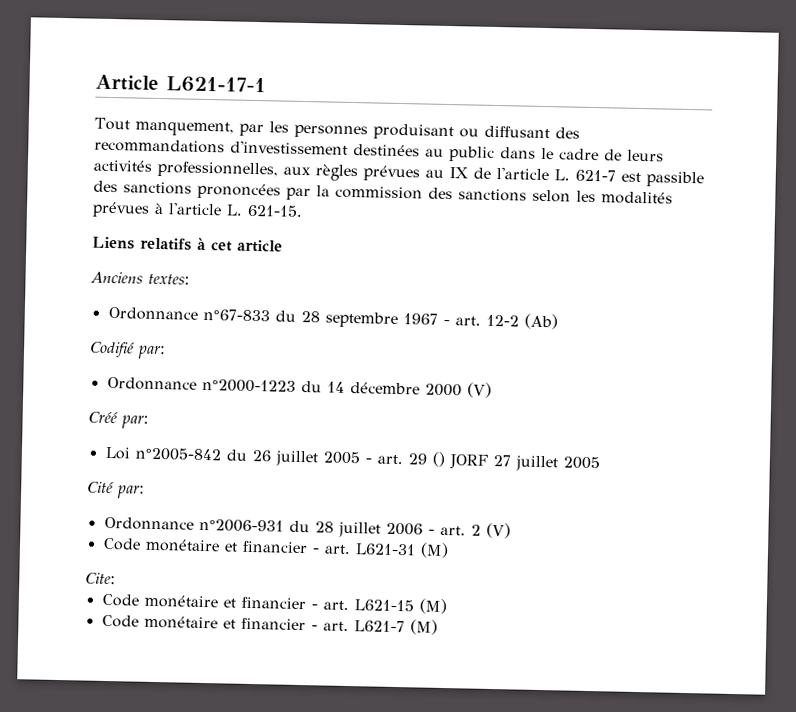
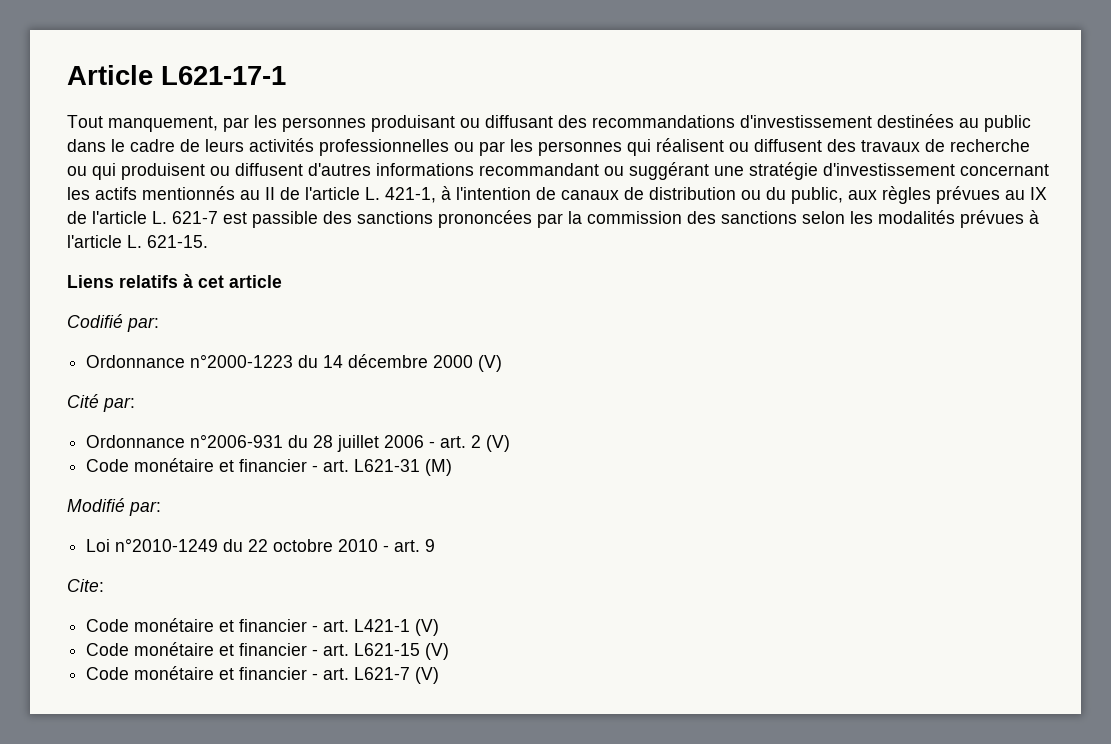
[157,160,278,179] professionnelles, -> [319,138,1030,156] [67,162,1049,180] [67,186,843,204] professionnelles ou par les personnes qui réalisent ou diffusent des travaux de recherche ou qui produisent ou diffusent d'autres informations recommandant ou suggérant une stratégie d'investissement concernant les actifs mentionnés au II de l'article L. 421-1, à l'intention de canaux de distribution ou du public,
[90,271,190,285] [107,306,558,330] // Anciens textes: // Ordonnance n°67-833 du 28 septembre 1967 - art. 12-2 (Ab) -> (282, 281) none
[88,411,149,429] [104,446,600,472] // Créé par: // Loi n°2005-842 du 26 juillet 2005 - art. 29 () JORF 27 juillet 2005 -> (503, 363) none
[85,572,116,585] Cite: -> [67,498,161,516] [86,538,436,552] [67,579,104,592] [86,618,440,636] Modifié par: // Loi n°2010-1249 du 22 octobre 2010 - art. 9 // Cite: // Code monétaire et financier - art. L421-1 (V)
[418,598,447,615] (M) -> [425,643,450,660] (V)
[409,619,438,635] (M) -> [415,667,440,684] (V)

